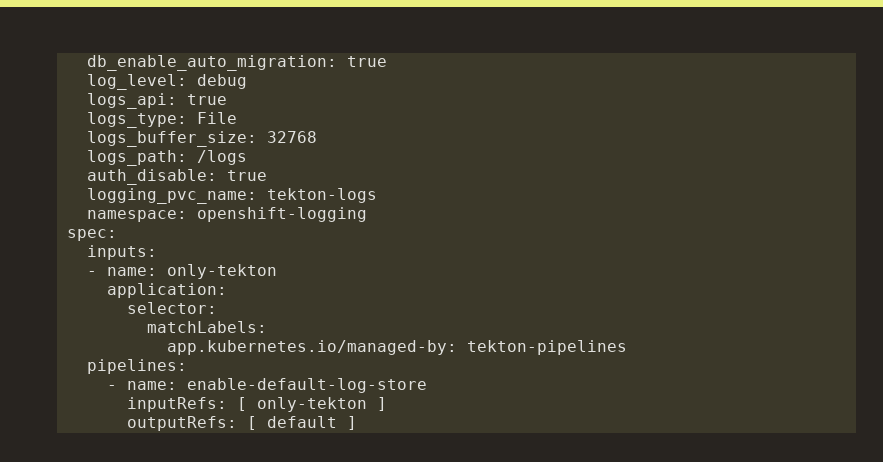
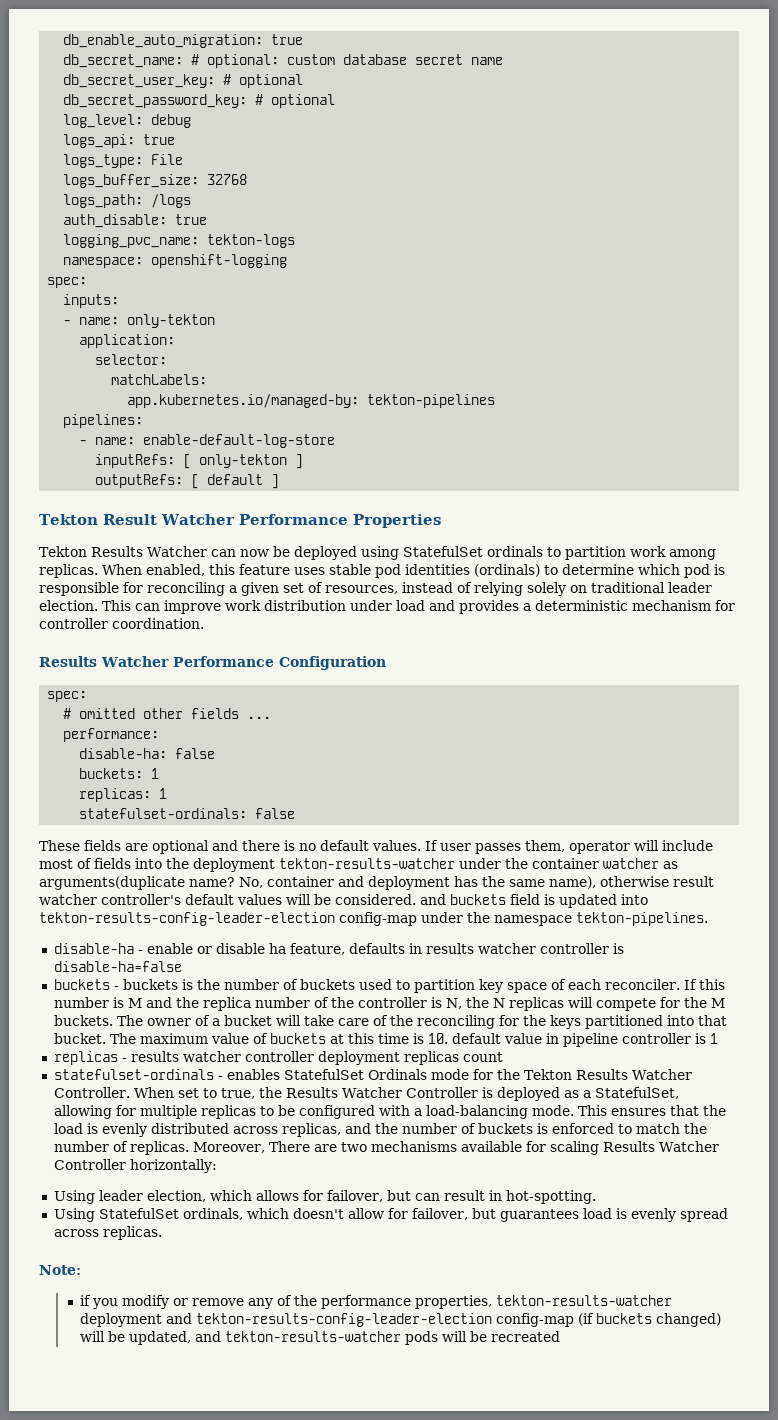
(387, 61) none -> [63,54,504,68] [63,74,304,88] [63,94,336,108] // db_secret_name: # optional: custom database secret name // db_secret_user_key: # optional // db_secret_password_key: # optional
(357, 423) none -> [39,514,441,528] [39,546,716,560] [39,564,725,578] [39,582,712,596] [39,600,735,614] [39,618,204,629] [39,656,386,670] [47,691,88,702] [63,708,272,719] [63,728,160,742] [79,748,216,759] [79,768,160,779] [79,788,168,802] [79,808,296,819] [39,840,713,854] [39,858,678,872] [39,876,714,890] [39,894,648,908] [39,912,708,926] [53,943,624,955] [53,961,182,972] [53,979,725,993] [53,997,725,1011] [53,1015,727,1029] [53,1033,718,1047] [53,1051,503,1065] [53,1069,692,1080] [53,1087,679,1101] [53,1105,726,1119] [53,1123,707,1137] [53,1141,719,1155] [53,1159,217,1173] [53,1190,596,1204] [53,1208,728,1222] [53,1226,162,1240] [39,1265,81,1275] [80,1295,673,1309] [80,1313,722,1327] [80,1331,561,1345] // Tekton Result Watcher Performance Properties // Tekton Results Watcher can now be deployed using StatefulSet ordinals to partition work among replicas. When enabled, this feature uses stable pod identities (ordinals) to determine which pod is responsible for reconciling a given set of resources, instead of relying solely on traditional leader election. This can improve work distribution under load and provides a deterministic mechanism for controller coordination. // Results Watcher Performance Configuration // spec: // # omitted other fields ... // performance: // disable-ha: false // buckets: 1 // replicas: 1 // statefulset-ordinals: false // These fields are optional and there is no default values. If user passes them, operator will include most of fields into the deployment tekton-results-watcher under the container watcher as arguments(duplicate name? No, container and deployment has the same name), otherwise result watcher controller's default values will be considered. and buckets field is updated into tekton-results-config-leader-election config-map under the namespace tekton-pipelines. // disable-ha - enable or disable ha feature, defaults in results watcher controller is disable-ha=false // buckets - buckets is the number of buckets used to partition key space of each reconciler. If this number is M and the replica number of the controller is N, the N replicas will compete for the M buckets. The owner of a bucket will take care of the reconciling for the keys partitioned into that bucket. The maximum value of buckets at this time is 10. default value in pipeline controller is 1 // replicas - results watcher controller deployment replicas count // statefulset-ordinals - enables StatefulSet Ordinals mode for the Tekton Results Watcher Controller. When set to true, the Results Watcher Controller is deployed as a StatefulSet, allowing for multiple replicas to be configured with a load-balancing mode. This ensures that the load is evenly distributed across replicas, and the number of buckets is enforced to match the number of replicas. Moreover, There are two mechanisms available for scaling Results Watcher Controller horizontally: // Using leader election, which allows for failover, but can result in hot-spotting. // Using StatefulSet ordinals, which doesn't allow for failover, but guarantees load is evenly spread across replicas. // Note: // if you modify or remove any of the performance properties, tekton-results-watcher deployment and tekton-results-config-leader-election config-map (if buckets changed) will be updated, and tekton-results-watcher pods will be recreated

